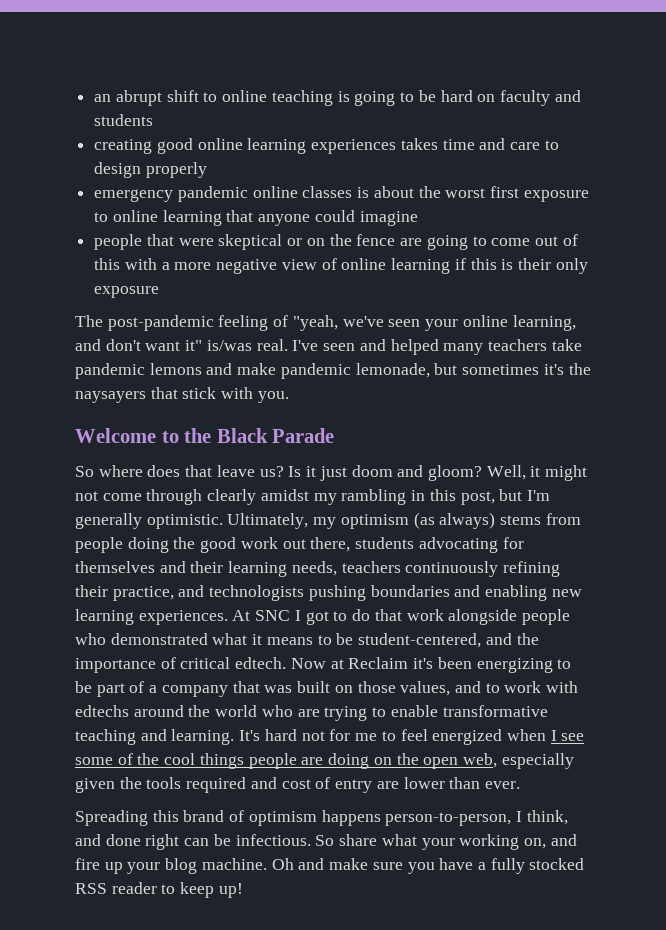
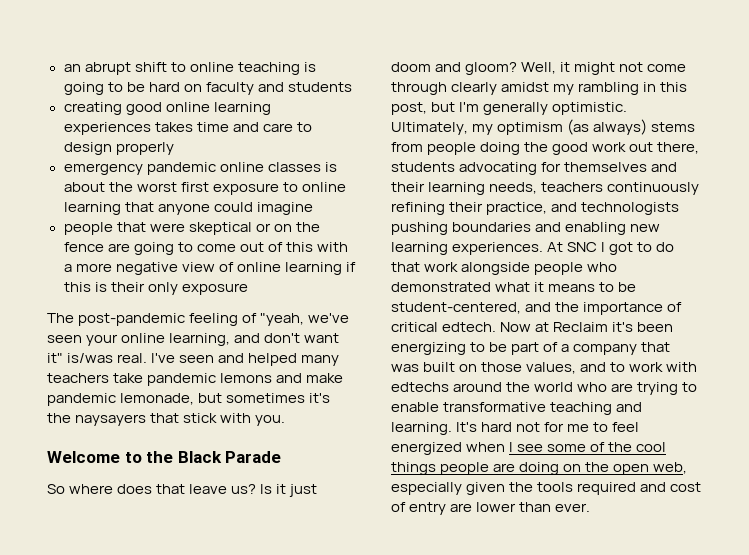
[75,810,568,826] [75,834,577,850] [75,858,585,874] [75,882,243,898] // Spreading this brand of optimism happens person-to-person, I think, and done right can be infectious. So share what your working on, and fire up your blog machine. Oh and make sure you have a fully stocked RSS reader to keep up! -> (591, 507) none

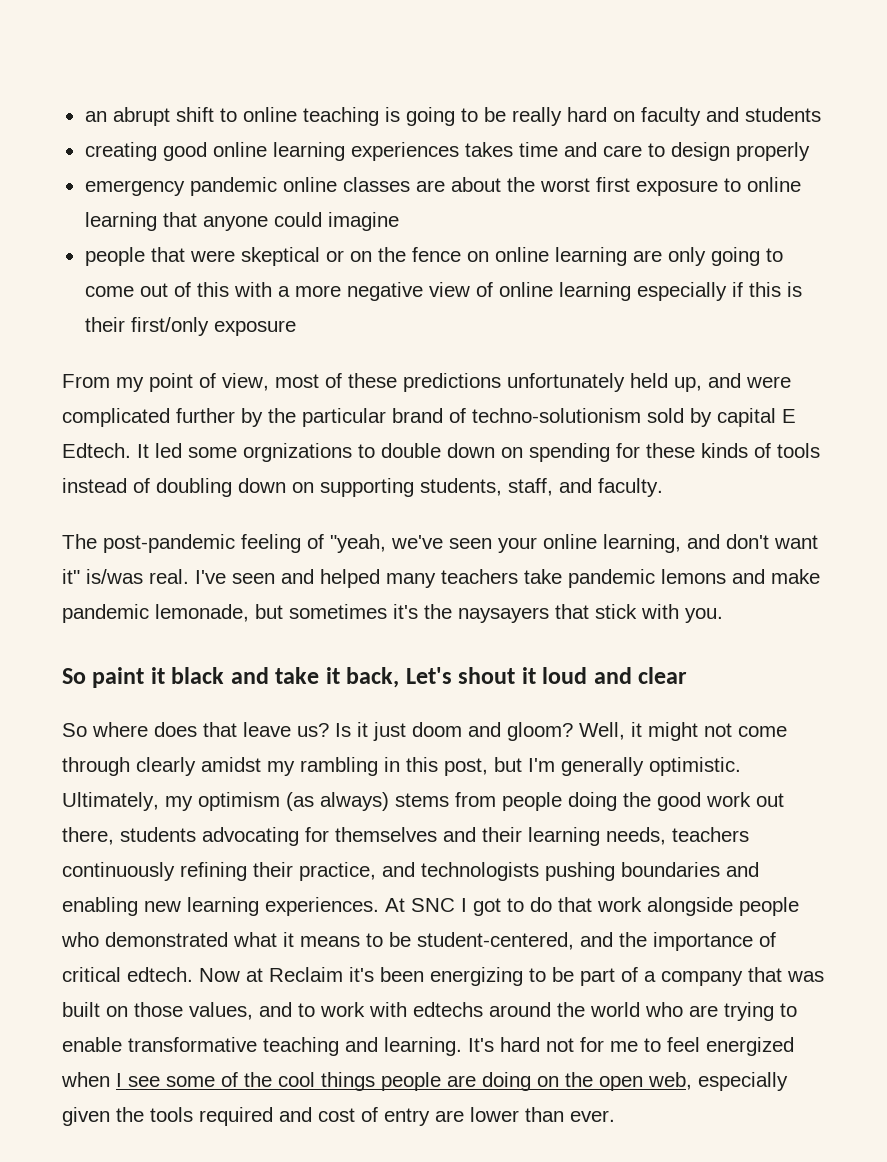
(145, 87) none -> [511,107,562,126] really
[324,162,337,172] is -> [415,180,445,192] are
[107,243,130,252] are -> [466,247,706,266] on online learning are only
(342, 268) none -> [636,282,727,301] especially
[147,282,248,295] only exposure -> [130,317,296,336] [62,373,791,392] [62,408,796,427] [62,443,820,462] [62,478,663,497] first/only exposure // From my point of view, most of these predictions unfortunately held up, and were complicated further by the particular brand of techno-solutionism sold by capital E Edtech. It led some orgnizations to double down on spending for these kinds of tools instead of doubling down on supporting students, staff, and faculty.
[47,451,282,463] Welcome to the Black Parade -> [62,667,688,688] So paint it black and take it back, Let's shout it loud and clear

